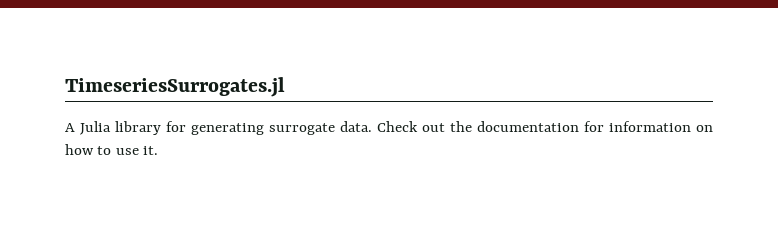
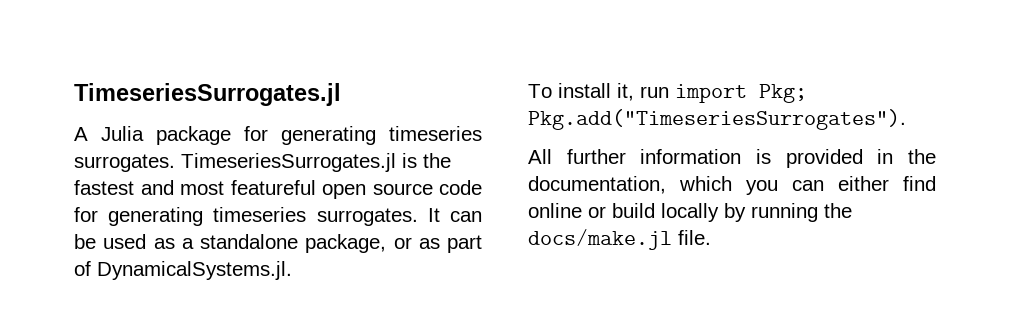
[115,121,713,135] [65,144,159,155] library for generating surrogate data. Check out the documentation for information on how to use it. -> [156,126,482,145] [74,153,451,172] [74,180,482,199] [74,207,482,226] [74,234,482,253] [74,261,292,280] [528,83,807,103] [528,109,906,130] [528,149,936,168] [528,176,936,195] [528,203,852,222] [528,229,711,250] package for generating timeseries surrogates. TimeseriesSurrogates.jl is the fastest and most featureful open source code for generating timeseries surrogates. It can be used as a standalone package, or as part of DynamicalSystems.jl. // To install it, run import Pkg; Pkg.add("TimeseriesSurrogates"). // All further information is provided in the documentation, which you can either find online or build locally by running the docs/make.jl file.

